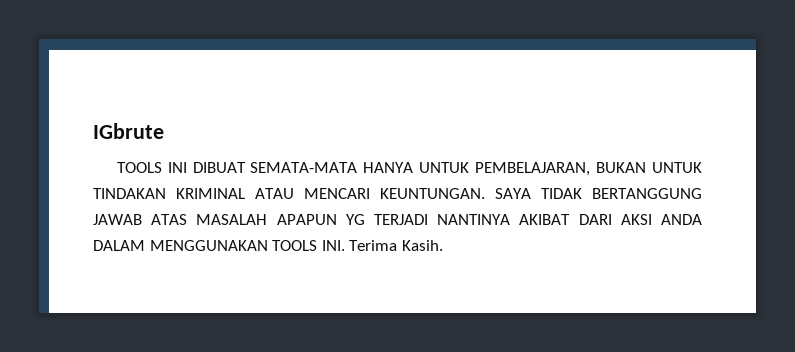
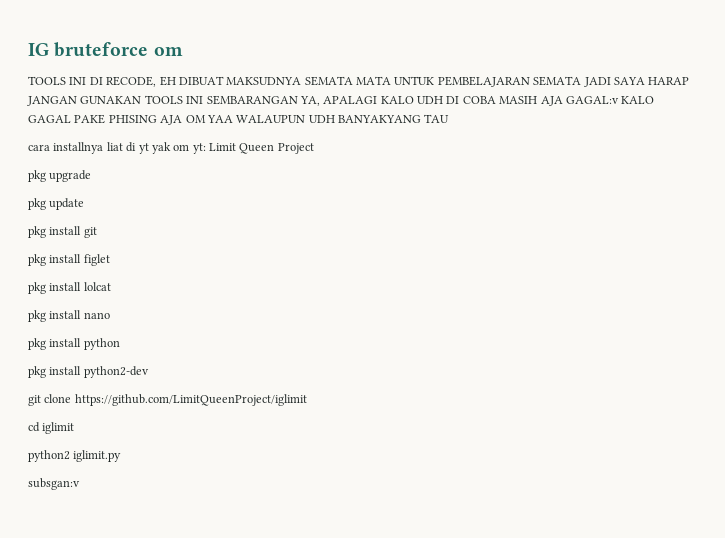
[93,123,164,139] [116,162,702,176] [93,188,702,199] [93,214,702,225] [93,240,443,251] IGbrute // TOOLS INI DIBUAT SEMATA-MATA HANYA UNTUK PEMBELAJARAN, BUKAN UNTUK TINDAKAN KRIMINAL ATAU MENCARI KEUNTUNGAN. SAYA TIDAK BERTANGGUNG JAWAB ATAS MASALAH APAPUN YG TERJADI NANTINYA AKIBAT DARI AKSI ANDA DALAM MENGGUNAKAN TOOLS INI. Terima Kasih. -> [28,42,183,57] [28,76,690,87] [27,95,655,106] [28,114,450,125] [28,142,314,154] [28,170,92,182] [28,198,85,210] [28,226,97,238] [28,254,110,266] [28,282,111,294] [28,310,110,322] [28,338,120,350] [28,366,149,378] [28,394,307,406] [28,422,75,434] [28,450,122,462] [28,478,80,490] IG bruteforce om // TOOLS INI DI RECODE, EH DIBUAT MAKSUDNYA SEMATA MATA UNTUK PEMBELAJARAN SEMATA JADI SAYA HARAP JANGAN GUNAKAN TOOLS INI SEMBARANGAN YA, APALAGI KALO UDH DI COBA MASIH AJA GAGAL:v KALO GAGAL PAKE PHISING AJA OM YAA WALAUPUN UDH BANYAKYANG TAU // cara installnya liat di yt yak om yt: Limit Queen Project // pkg upgrade // pkg update // pkg install git // pkg install figlet // pkg install lolcat // pkg install nano // pkg install python // pkg install python2-dev // git clone https://github.com/LimitQueenProject/iglimit // cd iglimit // python2 iglimit.py // subsgan:v

